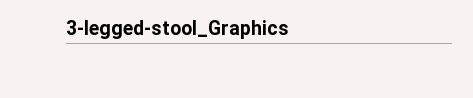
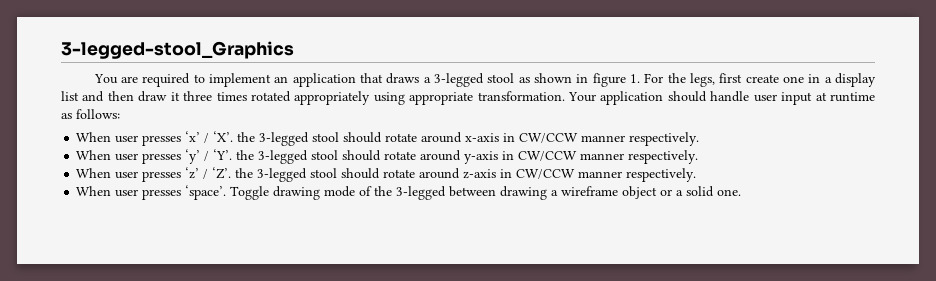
(289, 29) none -> [93,73,876,87] [61,91,876,105] [61,109,120,119] [76,131,700,146] [76,149,699,164] [76,167,697,182] [76,185,742,200] // You are required to implement an application that draws a 3-legged stool as shown in figure 1. For the legs, first create one in a display list and then draw it three times rotated appropriately using appropriate transformation. Your application should handle user input at runtime as follows: // When user presses ‘x’ / ‘X’. the 3-legged stool should rotate around x-axis in CW/CCW manner respectively. // When user presses ‘y’ / ‘Y’. the 3-legged stool should rotate around y-axis in CW/CCW manner respectively. // When user presses ‘z’ / ‘Z’. the 3-legged stool should rotate around z-axis in CW/CCW manner respectively. // When user presses ‘space’. Toggle drawing mode of the 3-legged between drawing a wireframe object or a solid one.

